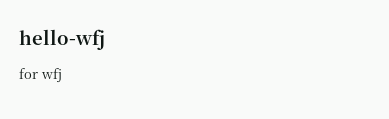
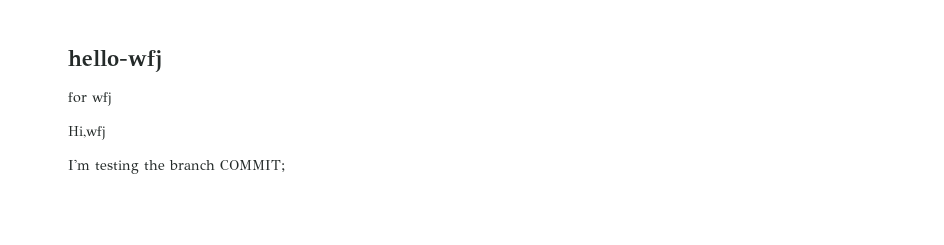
(62, 75) none -> [68,126,106,140] [68,159,285,174] // Hi,wfj // I'm testing the branch COMMIT;

